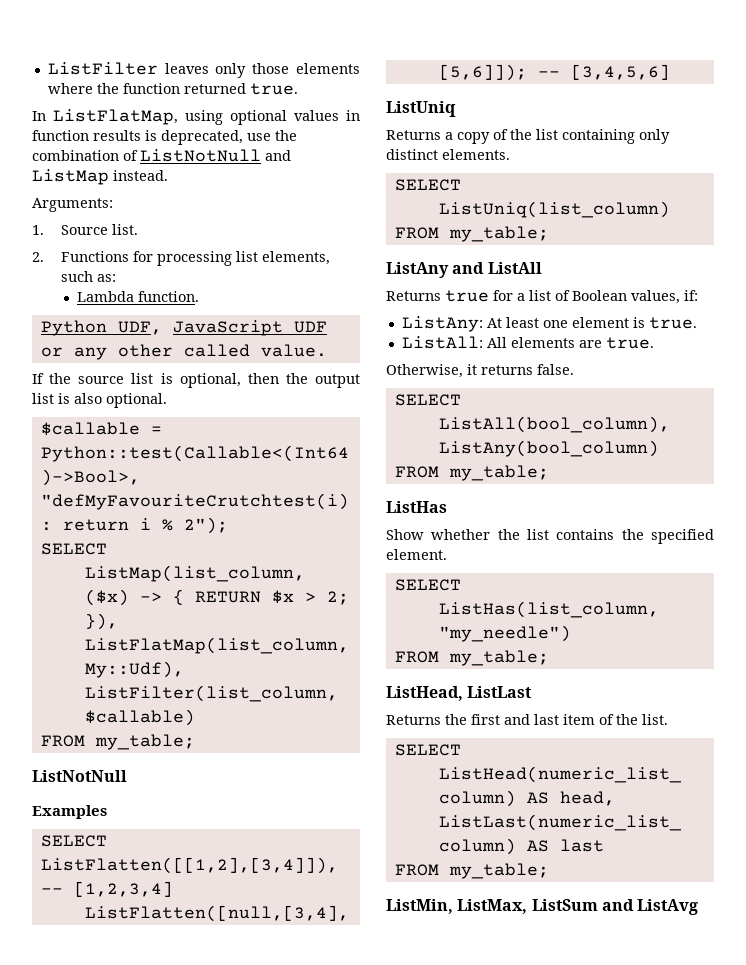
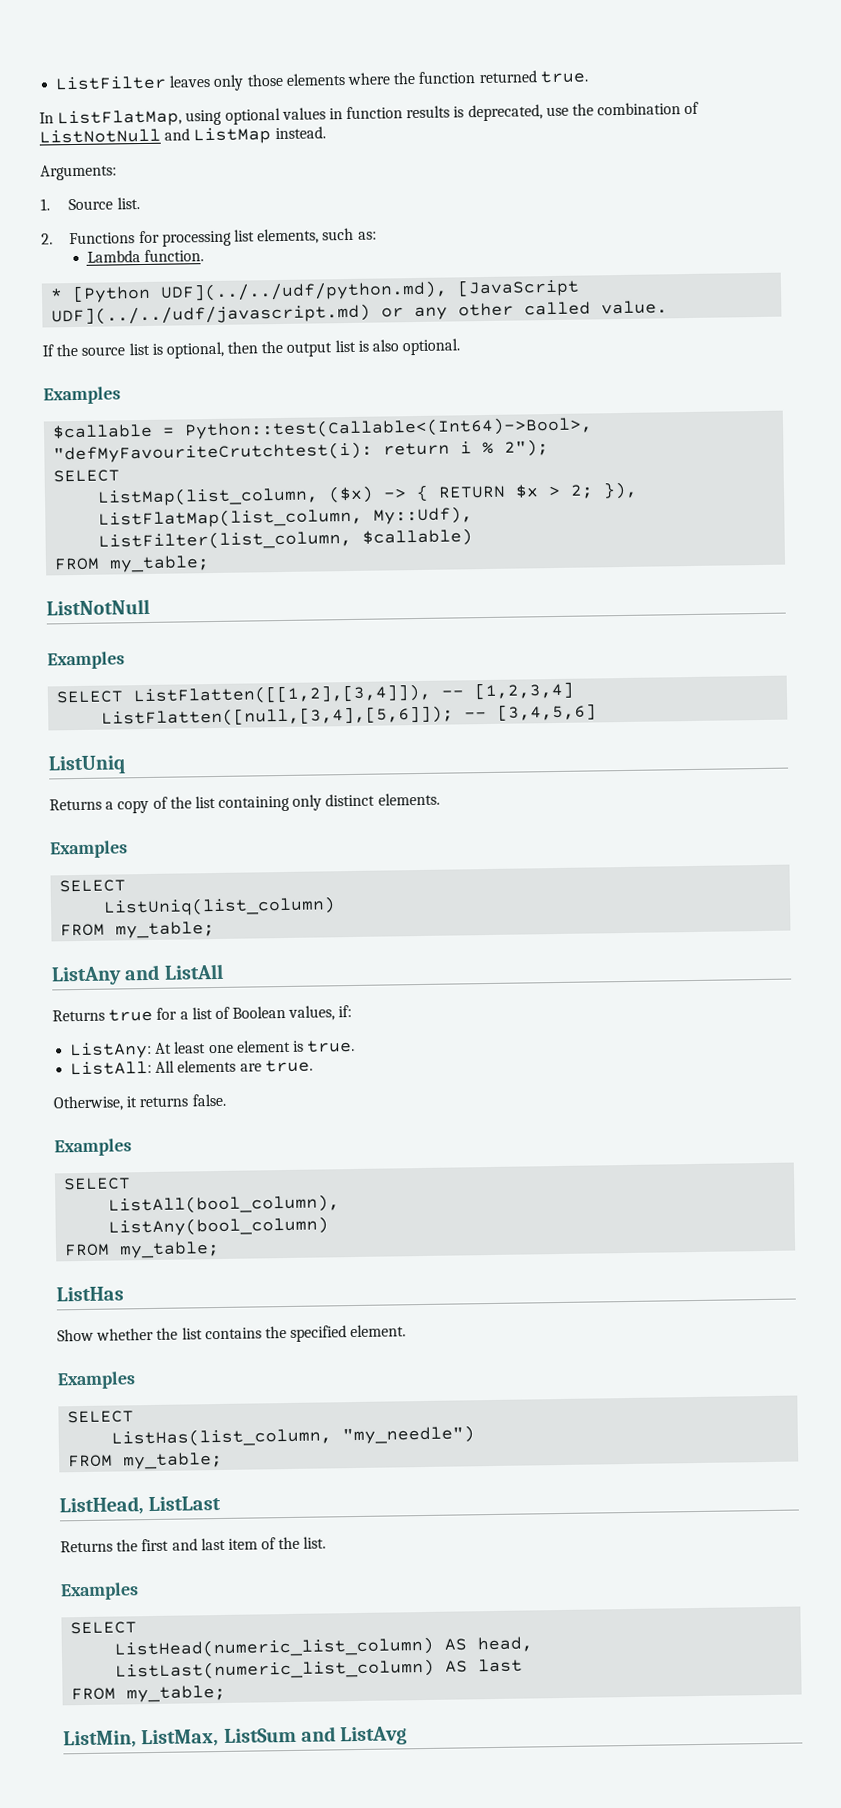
[40,320,327,336] Python UDF, JavaScript UDF -> [50,278,581,304] [51,303,372,326] * [Python UDF](../../udf/python.md), [JavaScript UDF](../../udf/javascript.md)
(167, 400) none -> [43,386,121,405] // Examples
(510, 154) none -> [50,840,128,859] // Examples
(574, 369) none -> [54,1138,132,1157] // Examples
(447, 554) none -> [57,1371,136,1390] // Examples
(668, 719) none -> [60,1582,139,1601] // Examples

